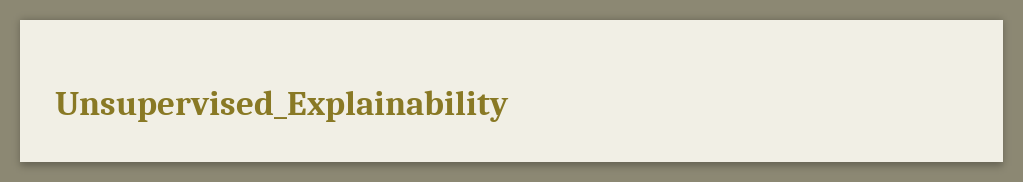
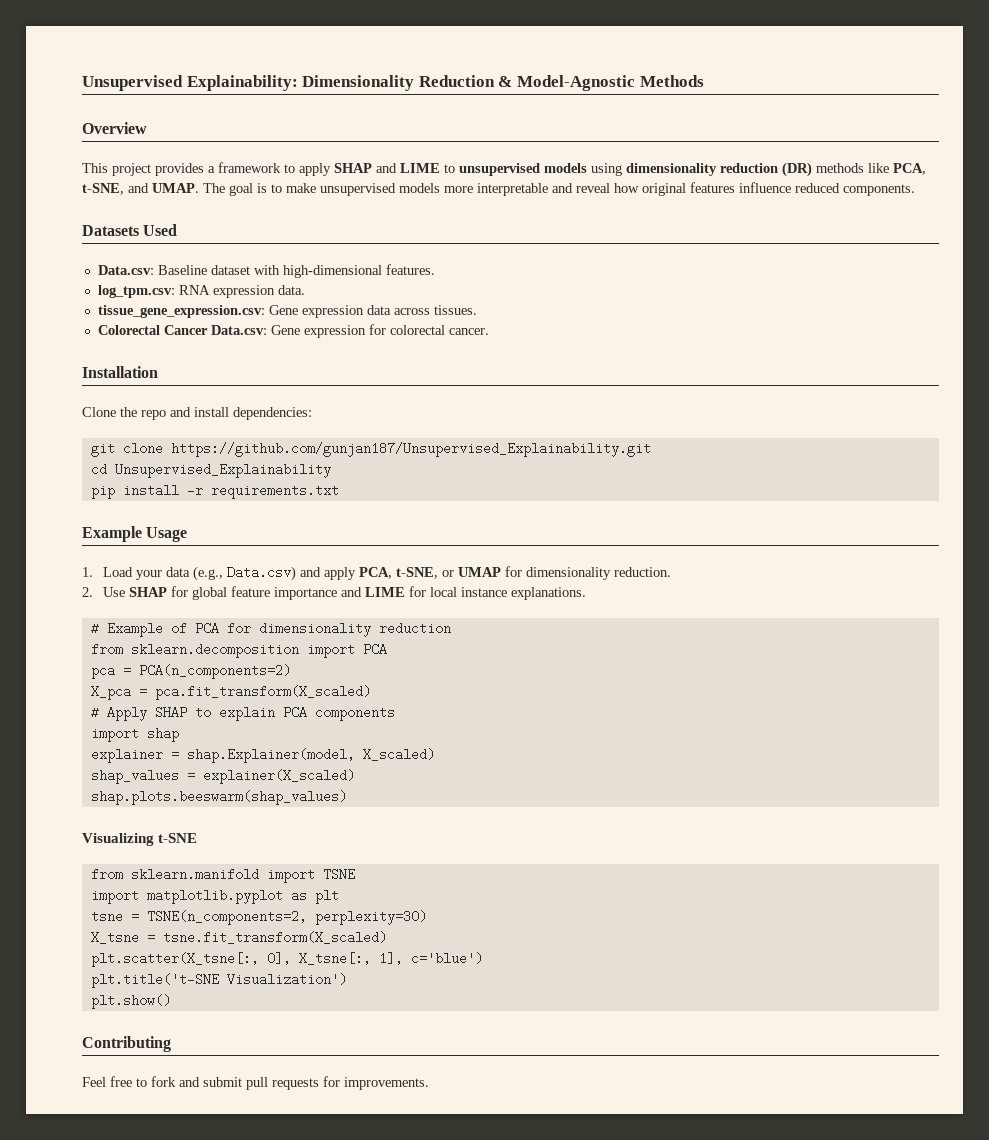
[55,90,509,122] Unsupervised_Explainability -> [82,75,704,91] [82,122,147,134] [82,162,926,177] [82,182,915,196] [82,224,178,236] [97,264,435,278] [97,285,305,298] [97,305,477,318] [97,324,489,338] [82,366,158,378] [82,407,312,420] [90,442,651,457] [90,463,331,478] [90,484,339,499] [82,526,188,542] [82,566,671,581] [82,586,586,600] [90,622,451,637] [90,643,387,658] [90,664,291,679] [90,685,371,700] [90,706,395,721] [90,727,179,742] [90,748,435,763] [90,769,355,784] [90,790,347,805] [82,833,198,846] [90,868,355,883] [90,889,339,904] [90,910,427,925] [90,931,387,944] [90,952,483,967] [90,973,347,988] [90,994,171,1009] [82,1036,171,1052] [82,1076,429,1090] Unsupervised Explainability: Dimensionality Reduction & Model-Agnostic Methods // Overview // This project provides a framework to apply SHAP and LIME to unsupervised models using dimensionality reduction (DR) methods like PCA, t-SNE, and UMAP. The goal is to make unsupervised models more interpretable and reveal how original features influence reduced components. // Datasets Used // Data.csv: Baseline dataset with high-dimensional features. // log_tpm.csv: RNA expression data. // tissue_gene_expression.csv: Gene expression data across tissues. // Colorectal Cancer Data.csv: Gene expression for colorectal cancer. // Installation // Clone the repo and install dependencies: // git clone https://github.com/gunjan187/Unsupervised_Explainability.git // cd Unsupervised_Explainability // pip install -r requirements.txt // Example Usage // 1. Load your data (e.g., Data.csv) and apply PCA, t-SNE, or UMAP for dimensionality reduction. // 2. Use SHAP for global feature importance and LIME for local instance explanations. // # Example of PCA for dimensionality reduction // from sklearn.decomposition import PCA // pca = PCA(n_components=2) // X_pca = pca.fit_transform(X_scaled) // # Apply SHAP to explain PCA components // import shap // explainer = shap.Explainer(model, X_scaled) // shap_values = explainer(X_scaled) // shap.plots.beeswarm(shap_values) // Visualizing t-SNE // from sklearn.manifold import TSNE // import matplotlib.pyplot as plt // tsne = TSNE(n_components=2, perplexity=30) // X_tsne = tsne.fit_transform(X_scaled) // plt.scatter(X_tsne[:, 0], X_tsne[:, 1], c='blue') // plt.title('t-SNE Visualization') // plt.show() // Contributing // Feel free to fork and submit pull requests for improvements.

